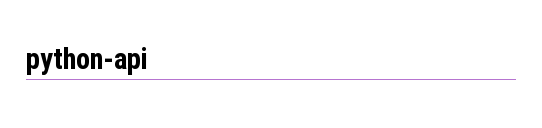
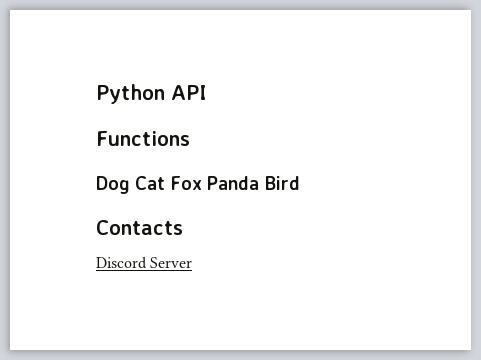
[26,47,148,75] python-api -> [96,84,207,104] [96,131,190,146] [96,176,300,194] [96,220,183,235] [96,257,193,269] Python API // Functions // Dog Cat Fox Panda Bird // Contacts // Discord Server

